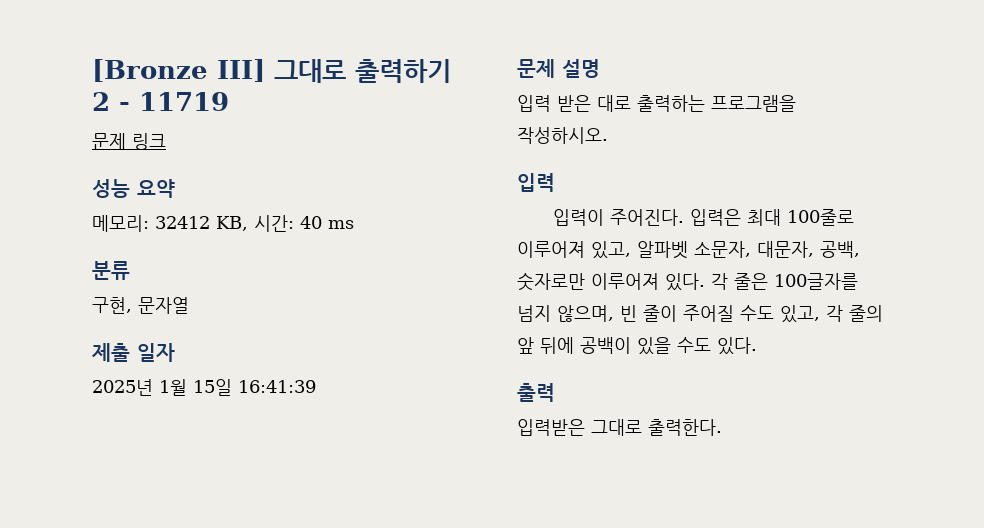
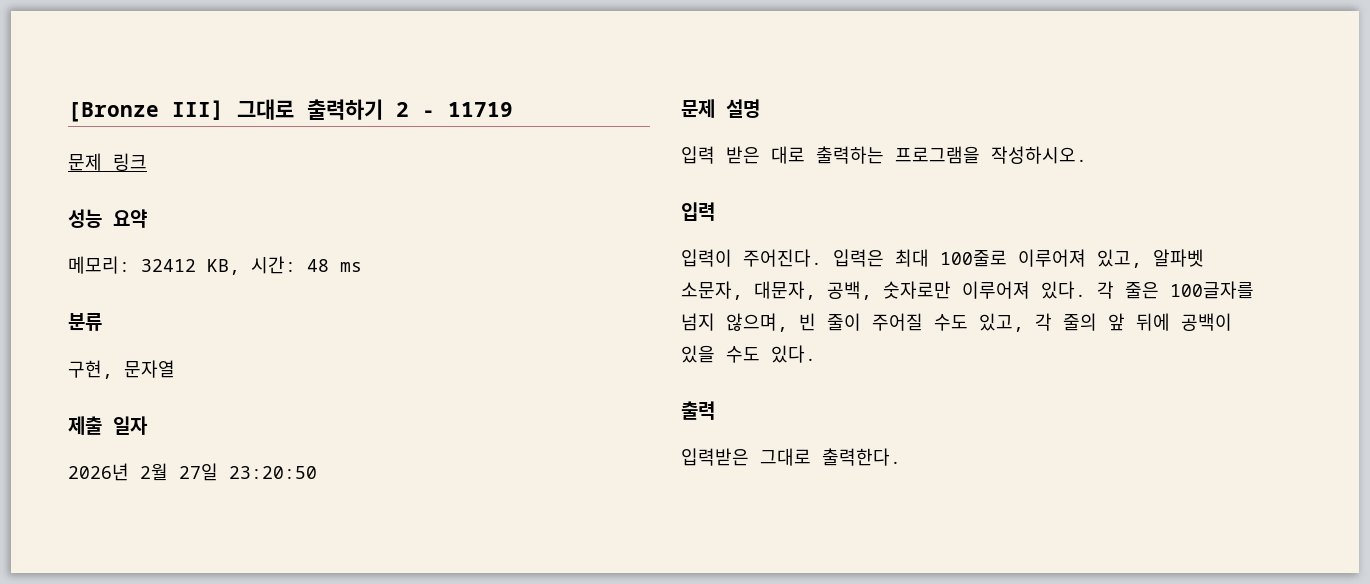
[300,216,322,229] 40 -> [307,259,329,272] 48
[92,379,316,396] 2025년 1월 15일 16:41:39 -> [68,463,317,481] 2026년 2월 27일 23:20:50

